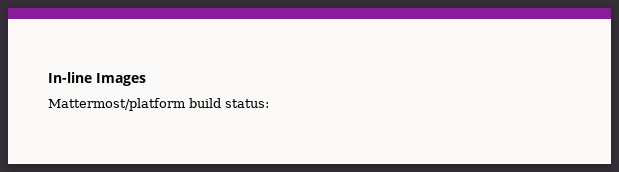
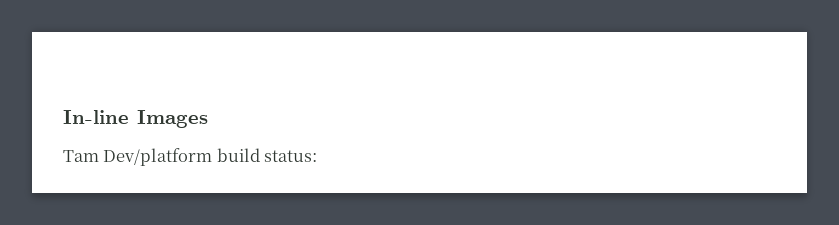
[48,98,185,111] Mattermost/platform -> [63,148,213,166] Tam Dev/platform

